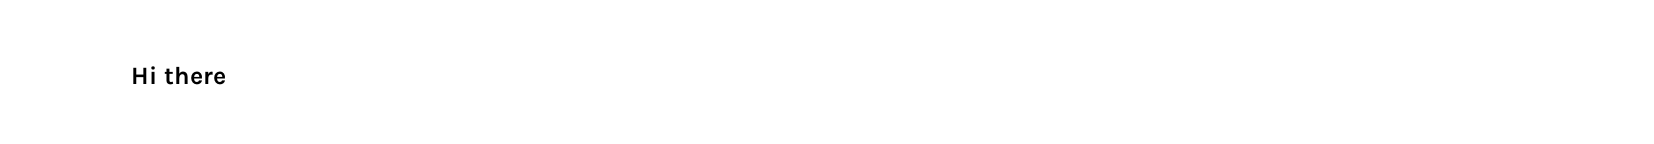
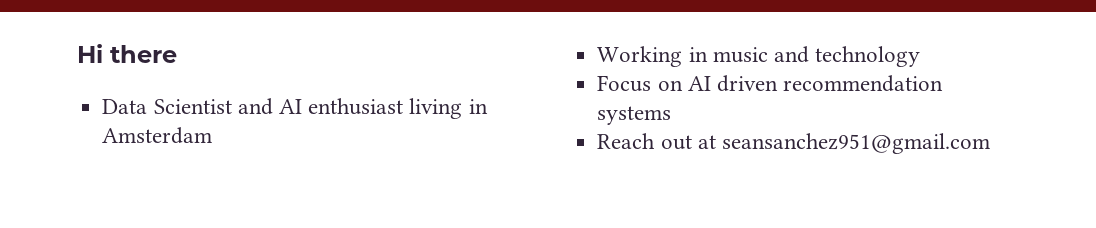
(226, 75) none -> [102,98,488,119] [102,127,213,144] [597,46,921,67] [597,75,944,92] [597,106,672,125] [597,133,990,154] // Data Scientist and AI enthusiast living in Amsterdam // Working in music and technology // Focus on AI driven recommendation systems // Reach out at seansanchez951@gmail.com

